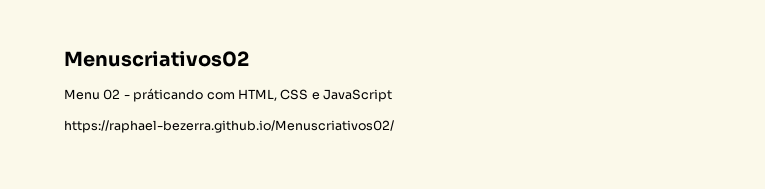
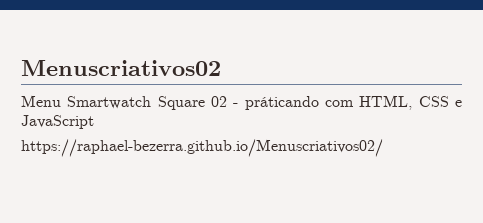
(100, 94) none -> [67,96,205,110] Smartwatch Square

